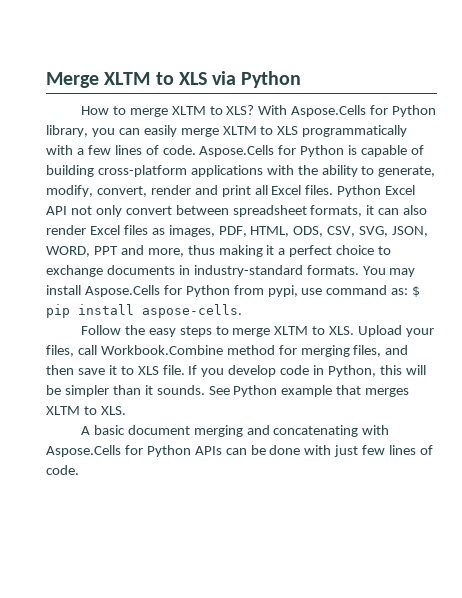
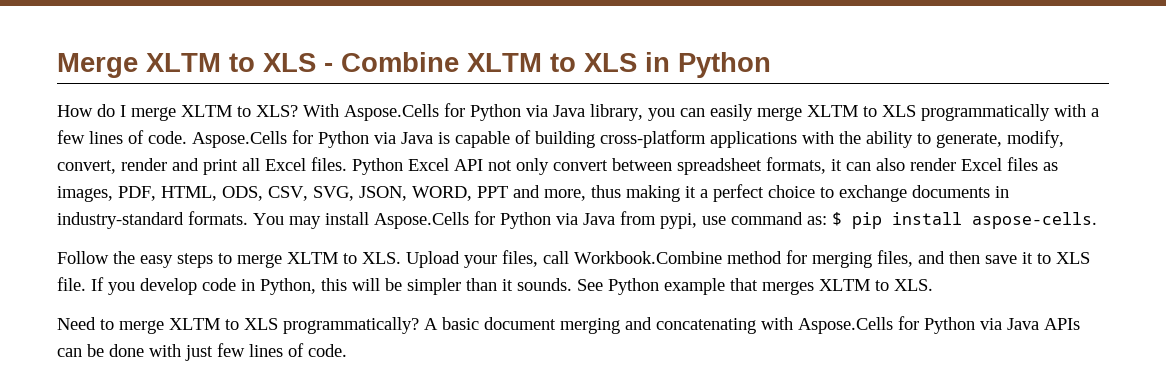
[212,71,237,85] via -> [324,52,670,72] - Combine XLTM to XLS in
[112,106,126,115] to -> [97,104,126,117] do I
(437, 111) none -> [526,105,585,117] via Java
(345, 151) none -> [374,132,433,144] via Java
(230, 291) none -> [556,213,615,225] via Java
(126, 410) none -> [57,317,419,334] Need to merge XLTM to XLS programmatically?
(191, 451) none -> [980,318,1039,330] via Java

